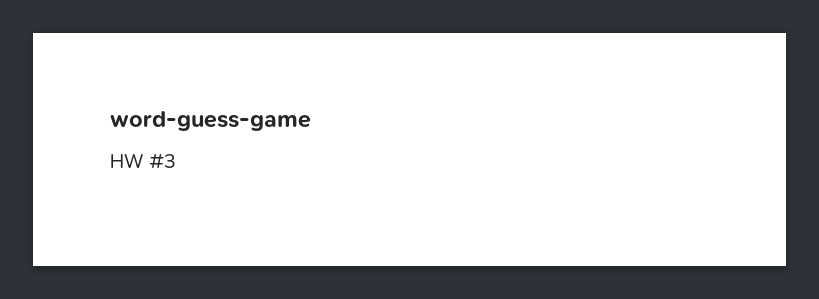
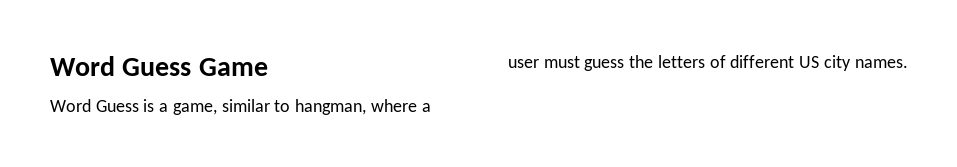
[110,111,311,131] [110,153,176,169] word-guess-game // HW #3 -> [50,56,268,76] [50,99,431,115] [508,55,908,71] Word Guess Game // Word Guess is a game, similar to hangman, where a user must guess the letters of different US city names.

